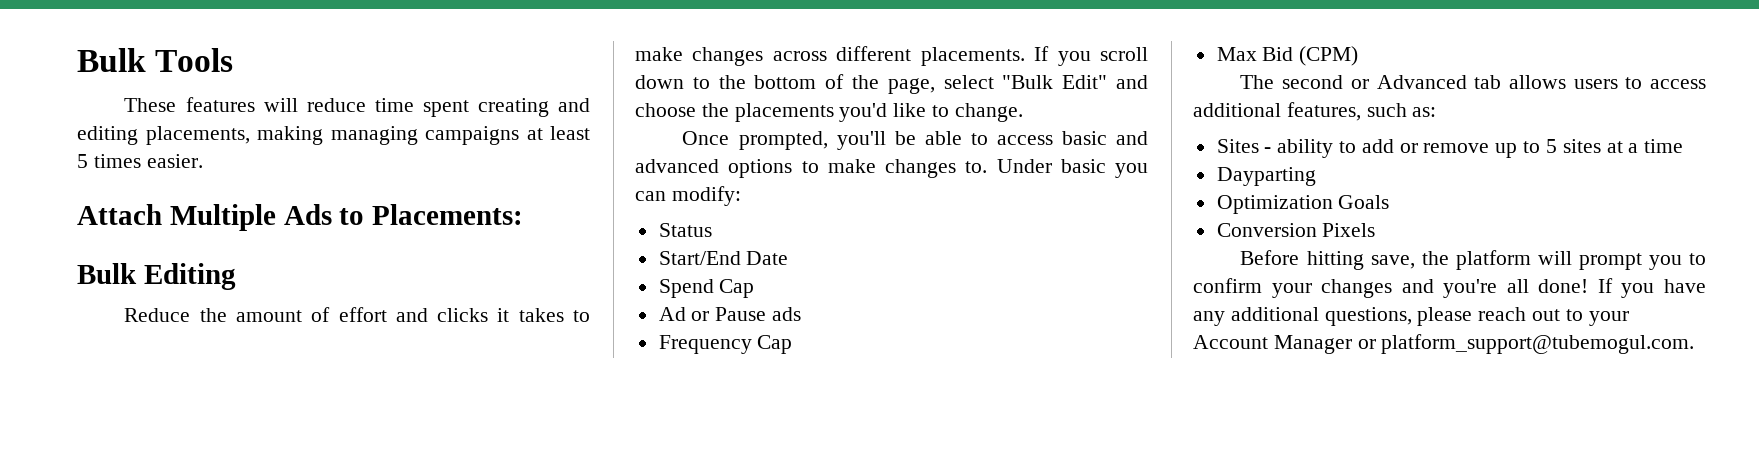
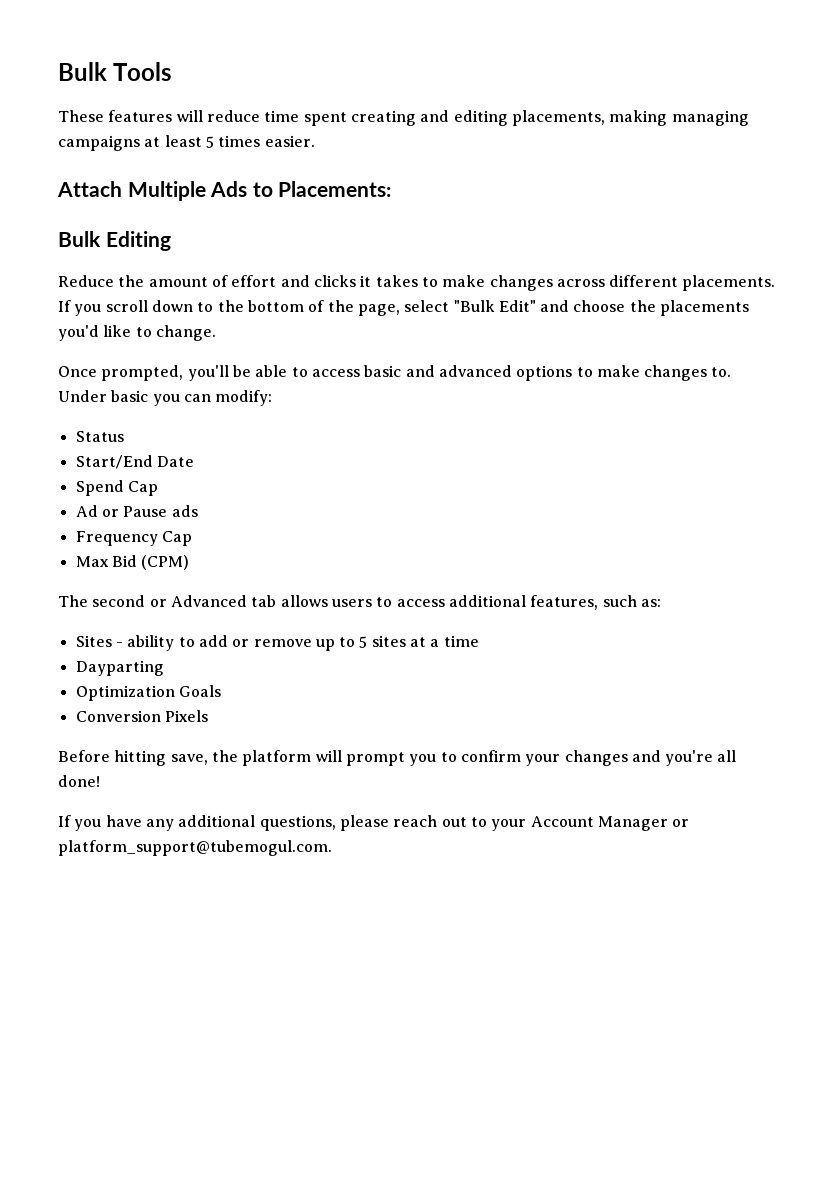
(1589, 286) none -> (100, 781) //

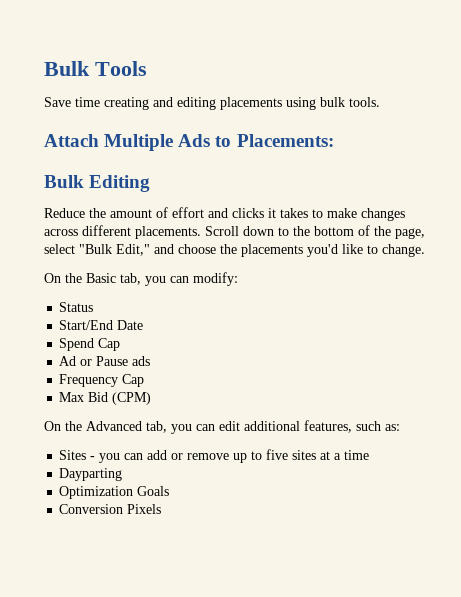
[58,110,749,126] [58,135,315,151] These features will reduce time spent creating and editing placements, making managing campaigns at least 5 times easier. -> [44,97,380,110] Save time creating and editing placements using bulk tools.
[58,300,148,316] If you scroll -> [205,226,239,236] Scroll
[498,300,536,312] Edit" -> [116,244,150,256] Edit,"
[58,365,732,381] [58,390,149,402] Once prompted, you'll be able to access basic and advanced options to make changes to. Under basic -> [44,273,141,285] On the Basic tab,
[58,595,445,607] The second or Advanced tab allows users to access -> [44,421,240,434] On the Advanced tab, you can edit
[127,635,195,651] ability to -> [99,453,144,463] you can
[359,636,368,648] 5 -> [266,449,289,460] five
[58,750,737,766] [58,775,100,787] [58,815,690,831] [58,840,332,856] // Before hitting save, the platform will prompt you to confirm your changes and you're all done! // If you have any additional questions, please reach out to your Account Manager or platform_support@tubemogul.com. -> (162, 509) none

